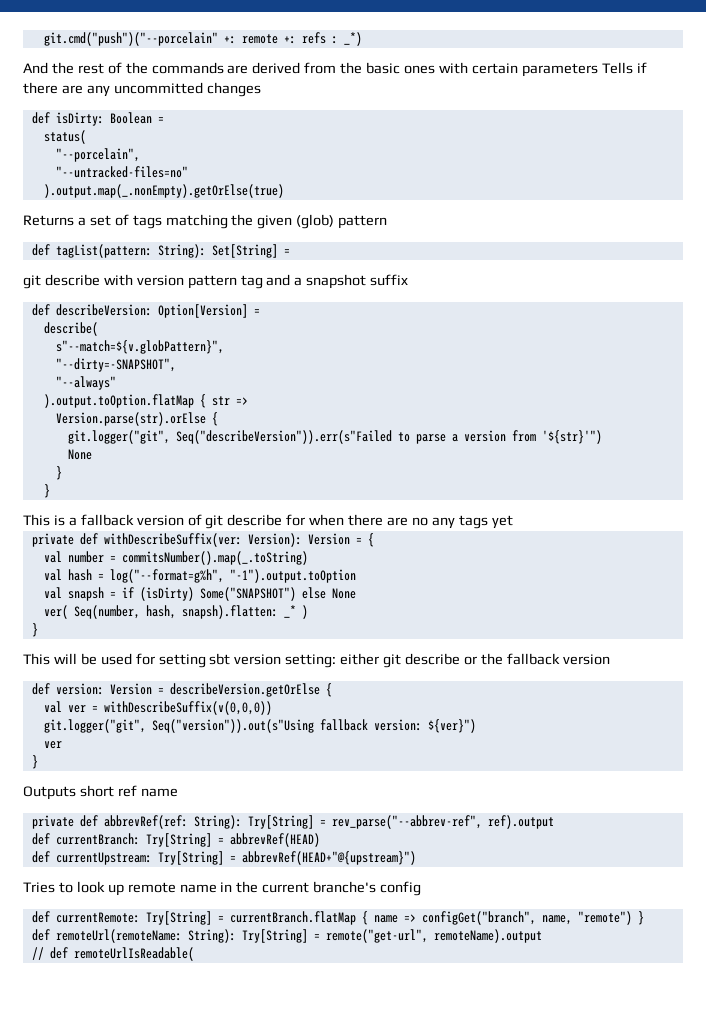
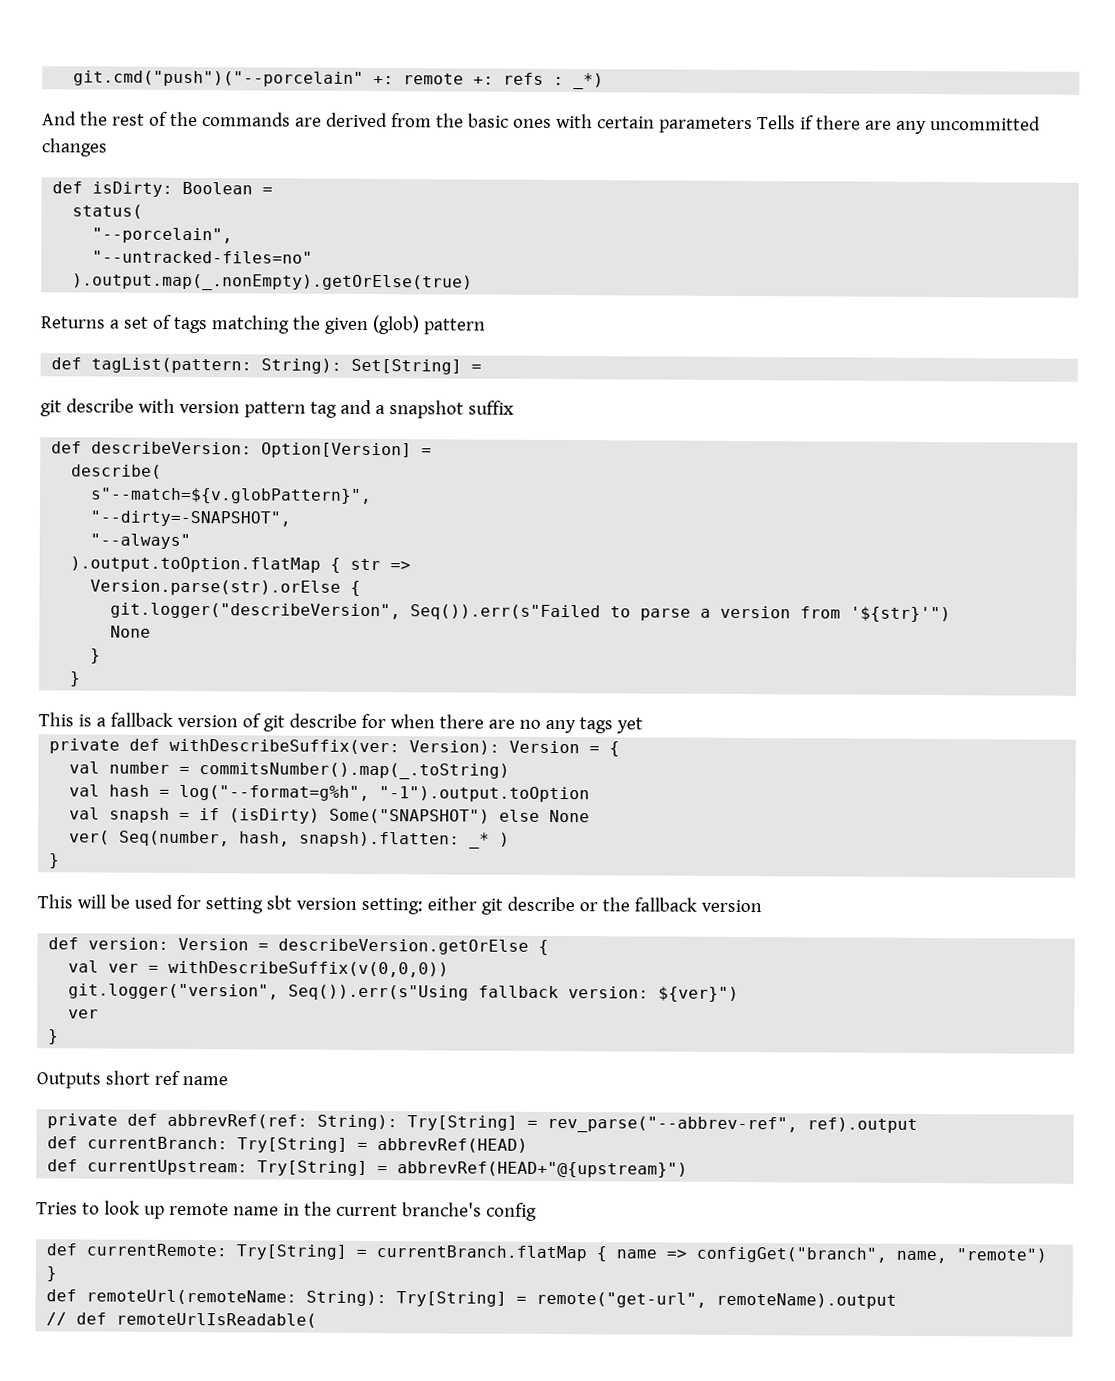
[67,430,392,444] git.logger("git", Seq("describeVersion")).err(s"Failed -> [110,602,602,621] git.logger("describeVersion", Seq()).err(s"Failed
[43,719,314,733] git.logger("git", Seq("version")).out(s"Using -> [68,983,470,1001] git.logger("version", Seq()).err(s"Using

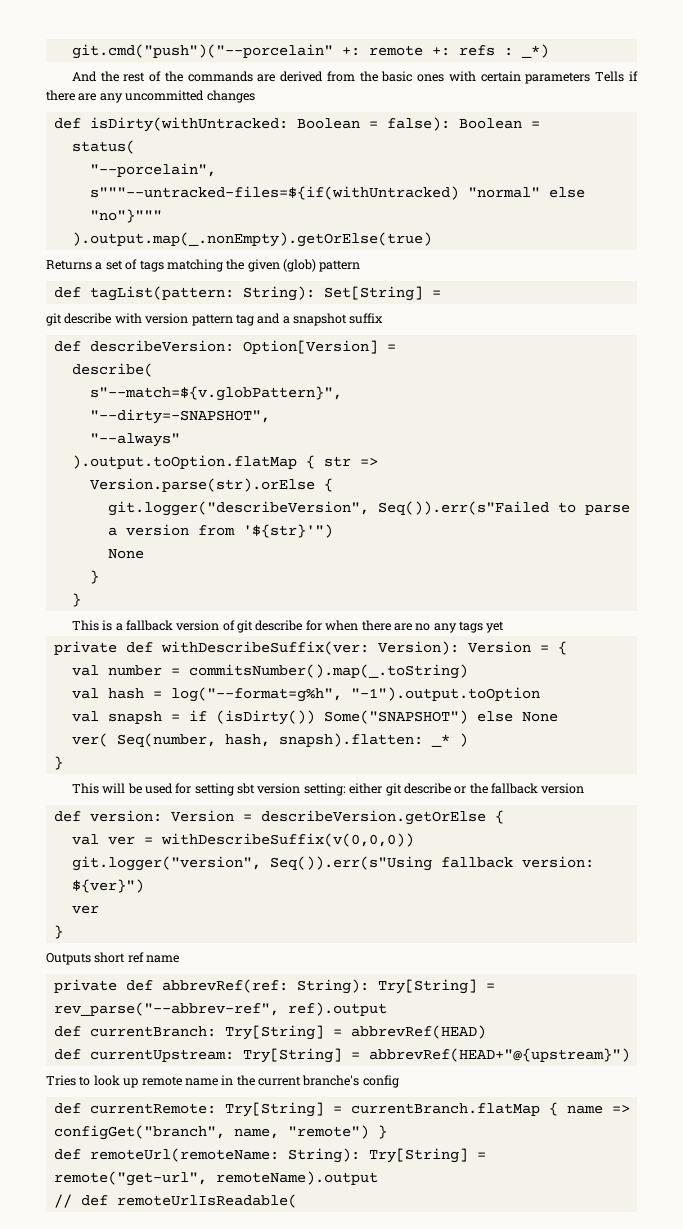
[92,181,174,197] isDirty: -> [89,117,450,132] isDirty(withUntracked: Boolean = false):
[92,250,314,264] "--untracked-files=no" -> [89,186,585,200] [89,209,162,223] s"""--untracked-files=${if(withUntracked) "normal" else "no"}"""
[229,808,321,824] (isDirty) -> [215,710,315,725] (isDirty())

